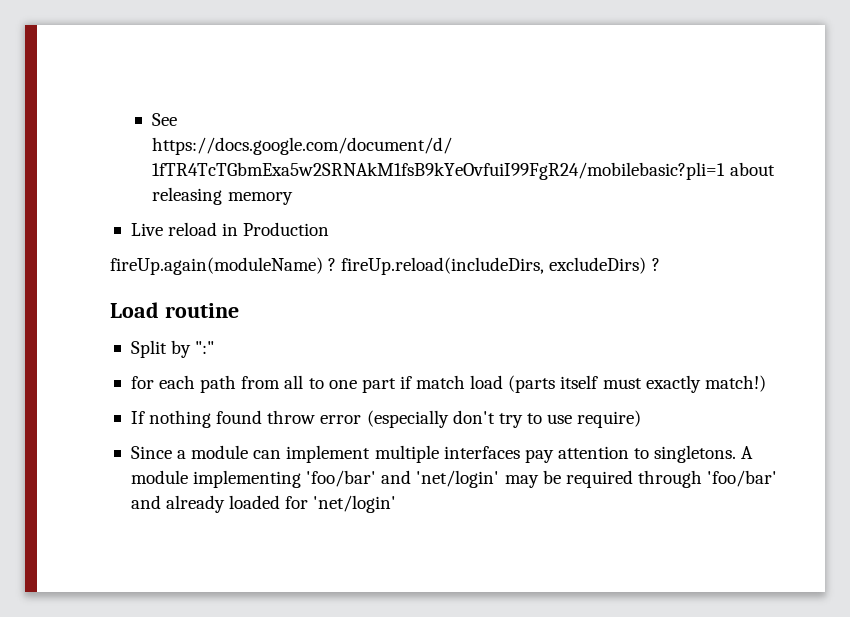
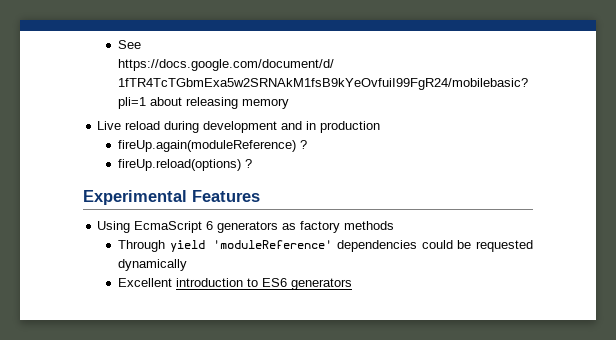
[222,222,330,236] [110,257,660,275] [110,302,239,318] [130,340,215,358] [130,375,766,393] [130,410,642,428] [130,445,754,463] [130,470,778,488] [130,495,397,513] in Production // fireUp.again(moduleName) ? fireUp.reload(includeDirs, excludeDirs) ? // Load routine // Split by ":" // for each path from all to one part if match load (parts itself must exactly match!) // If nothing found throw error (especially don't try to use require) // Since a module can implement multiple interfaces pay attention to singletons. A module implementing 'foo/bar' and 'net/login' may be required through 'foo/bar' and already loaded for 'net/login' -> [164,121,381,133] [117,140,307,152] [117,159,252,171] [83,190,260,205] [97,221,395,233] [117,240,533,252] [117,259,187,271] [117,278,352,290] during development and in production // fireUp.again(moduleReference) ? // fireUp.reload(options) ? // Experimental Features // Using EcmaScript 6 generators as factory methods // Through yield 'moduleReference' dependencies could be requested dynamically // Excellent introduction to ES6 generators

